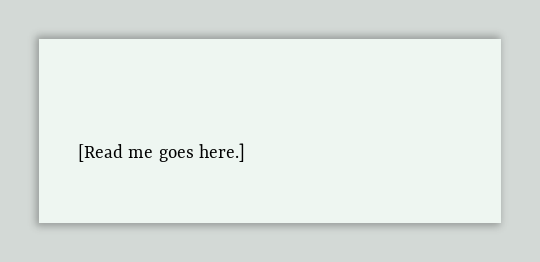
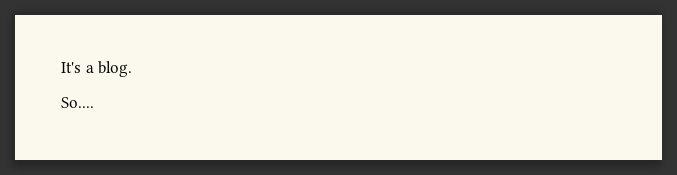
[78,143,245,162] [Read me goes here.] -> [61,61,133,77] [61,97,94,108] It's a blog. // So....

